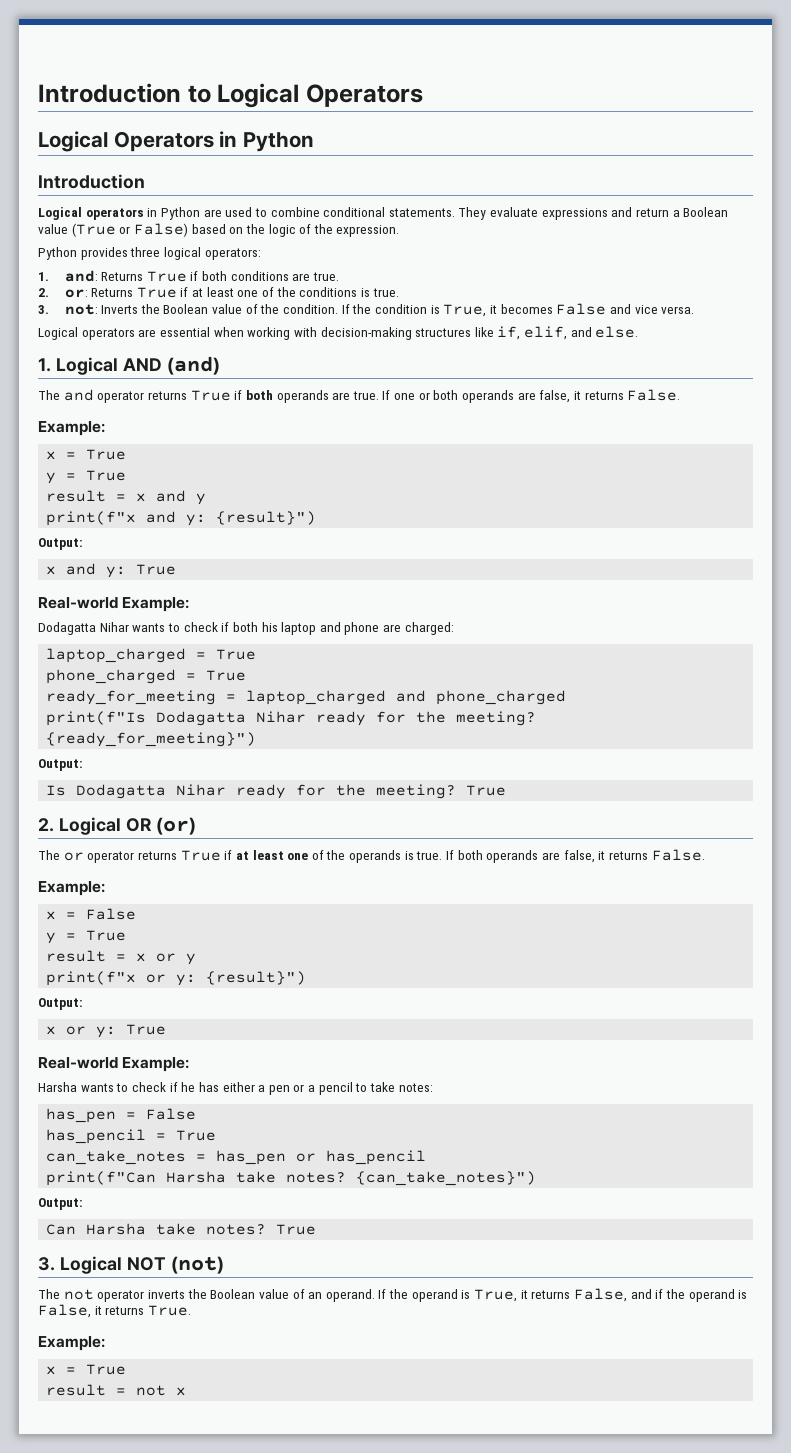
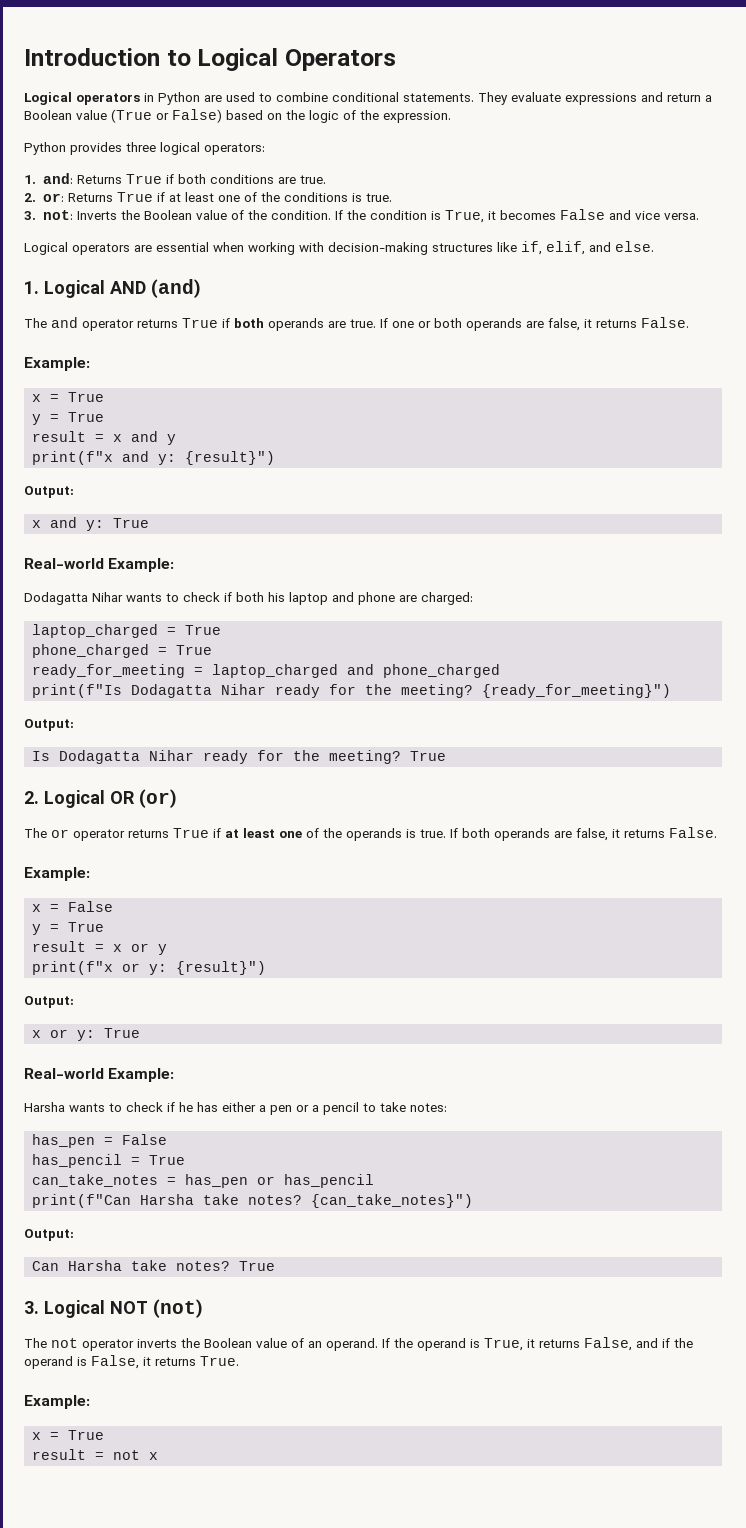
[38,131,315,152] [38,174,145,189] // Logical Operators in Python // Introduction -> (396, 60) none

